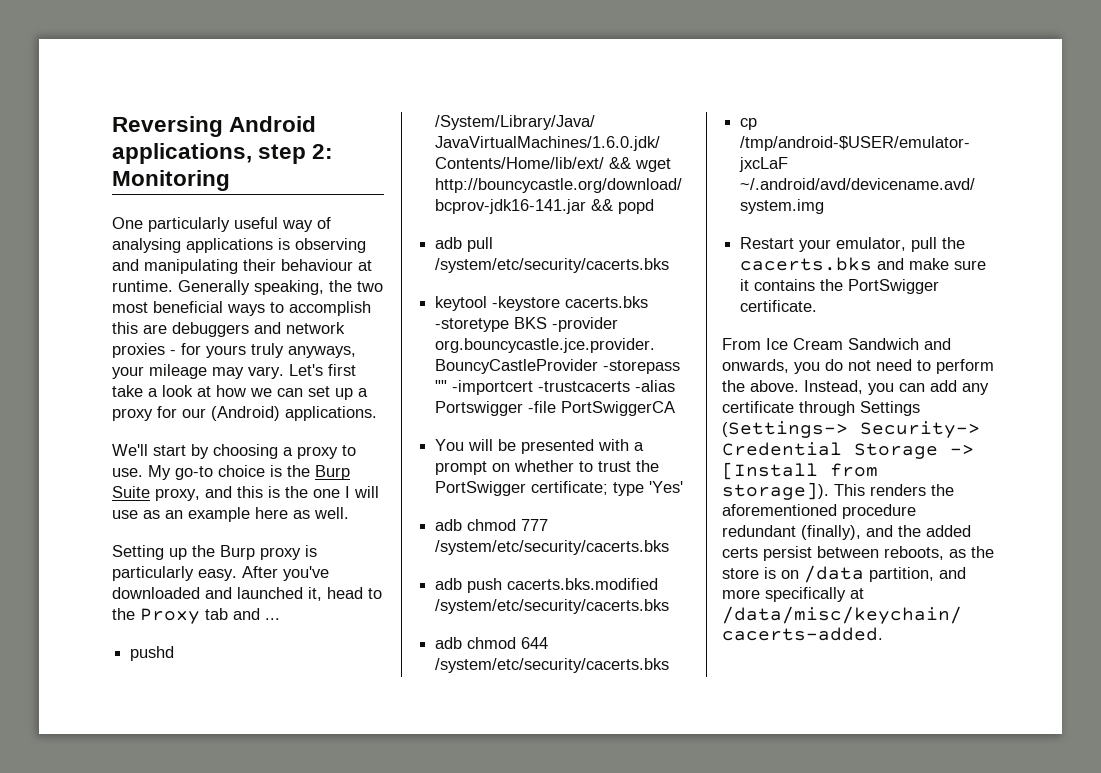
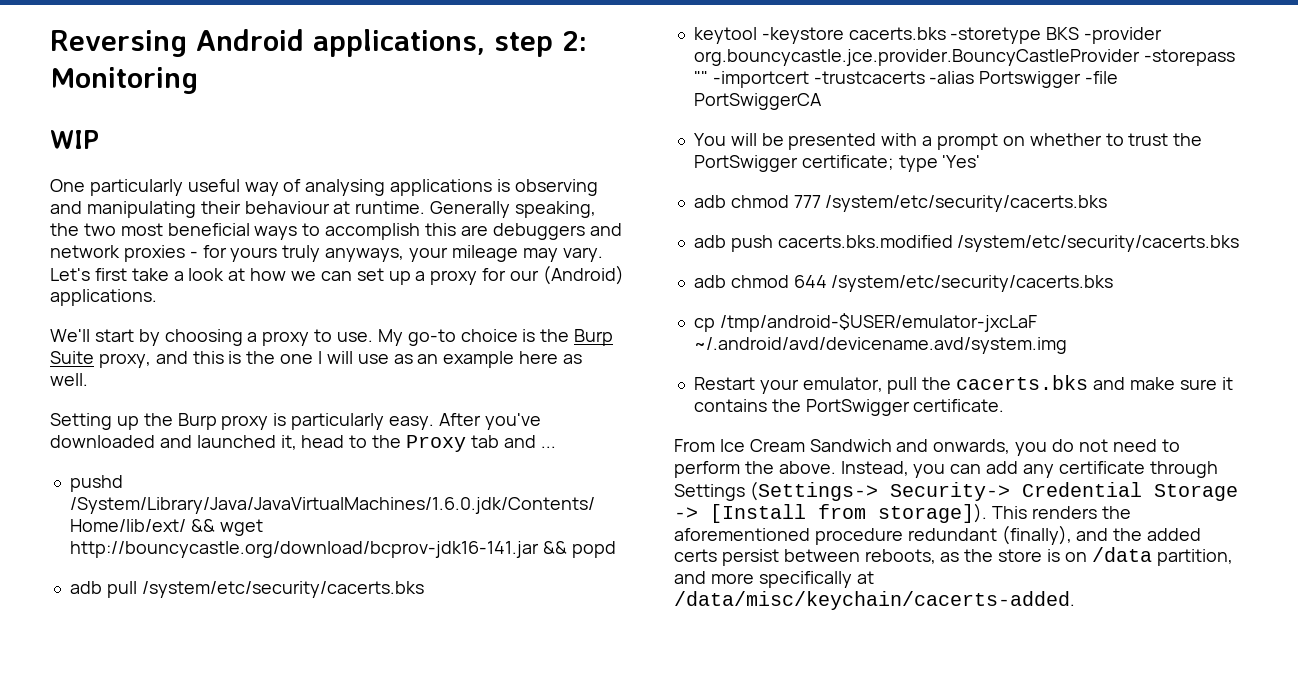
(230, 180) none -> [50,130,99,149] // WIP

